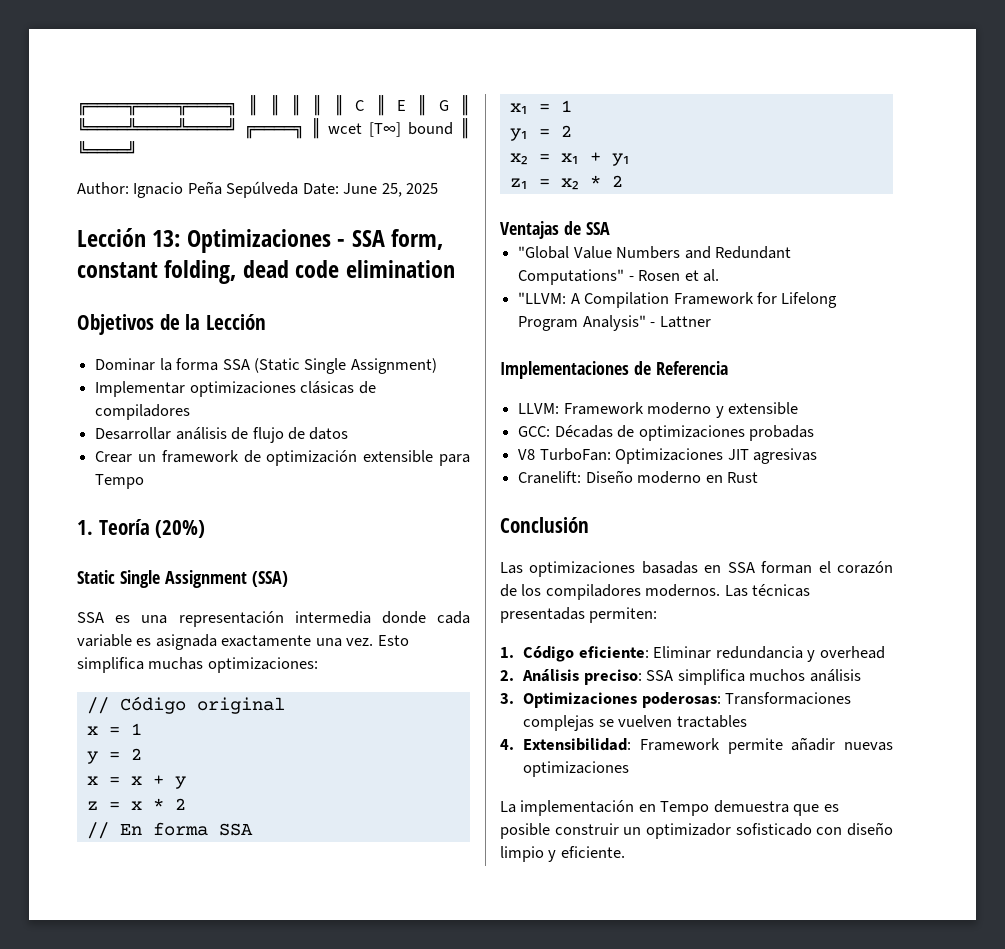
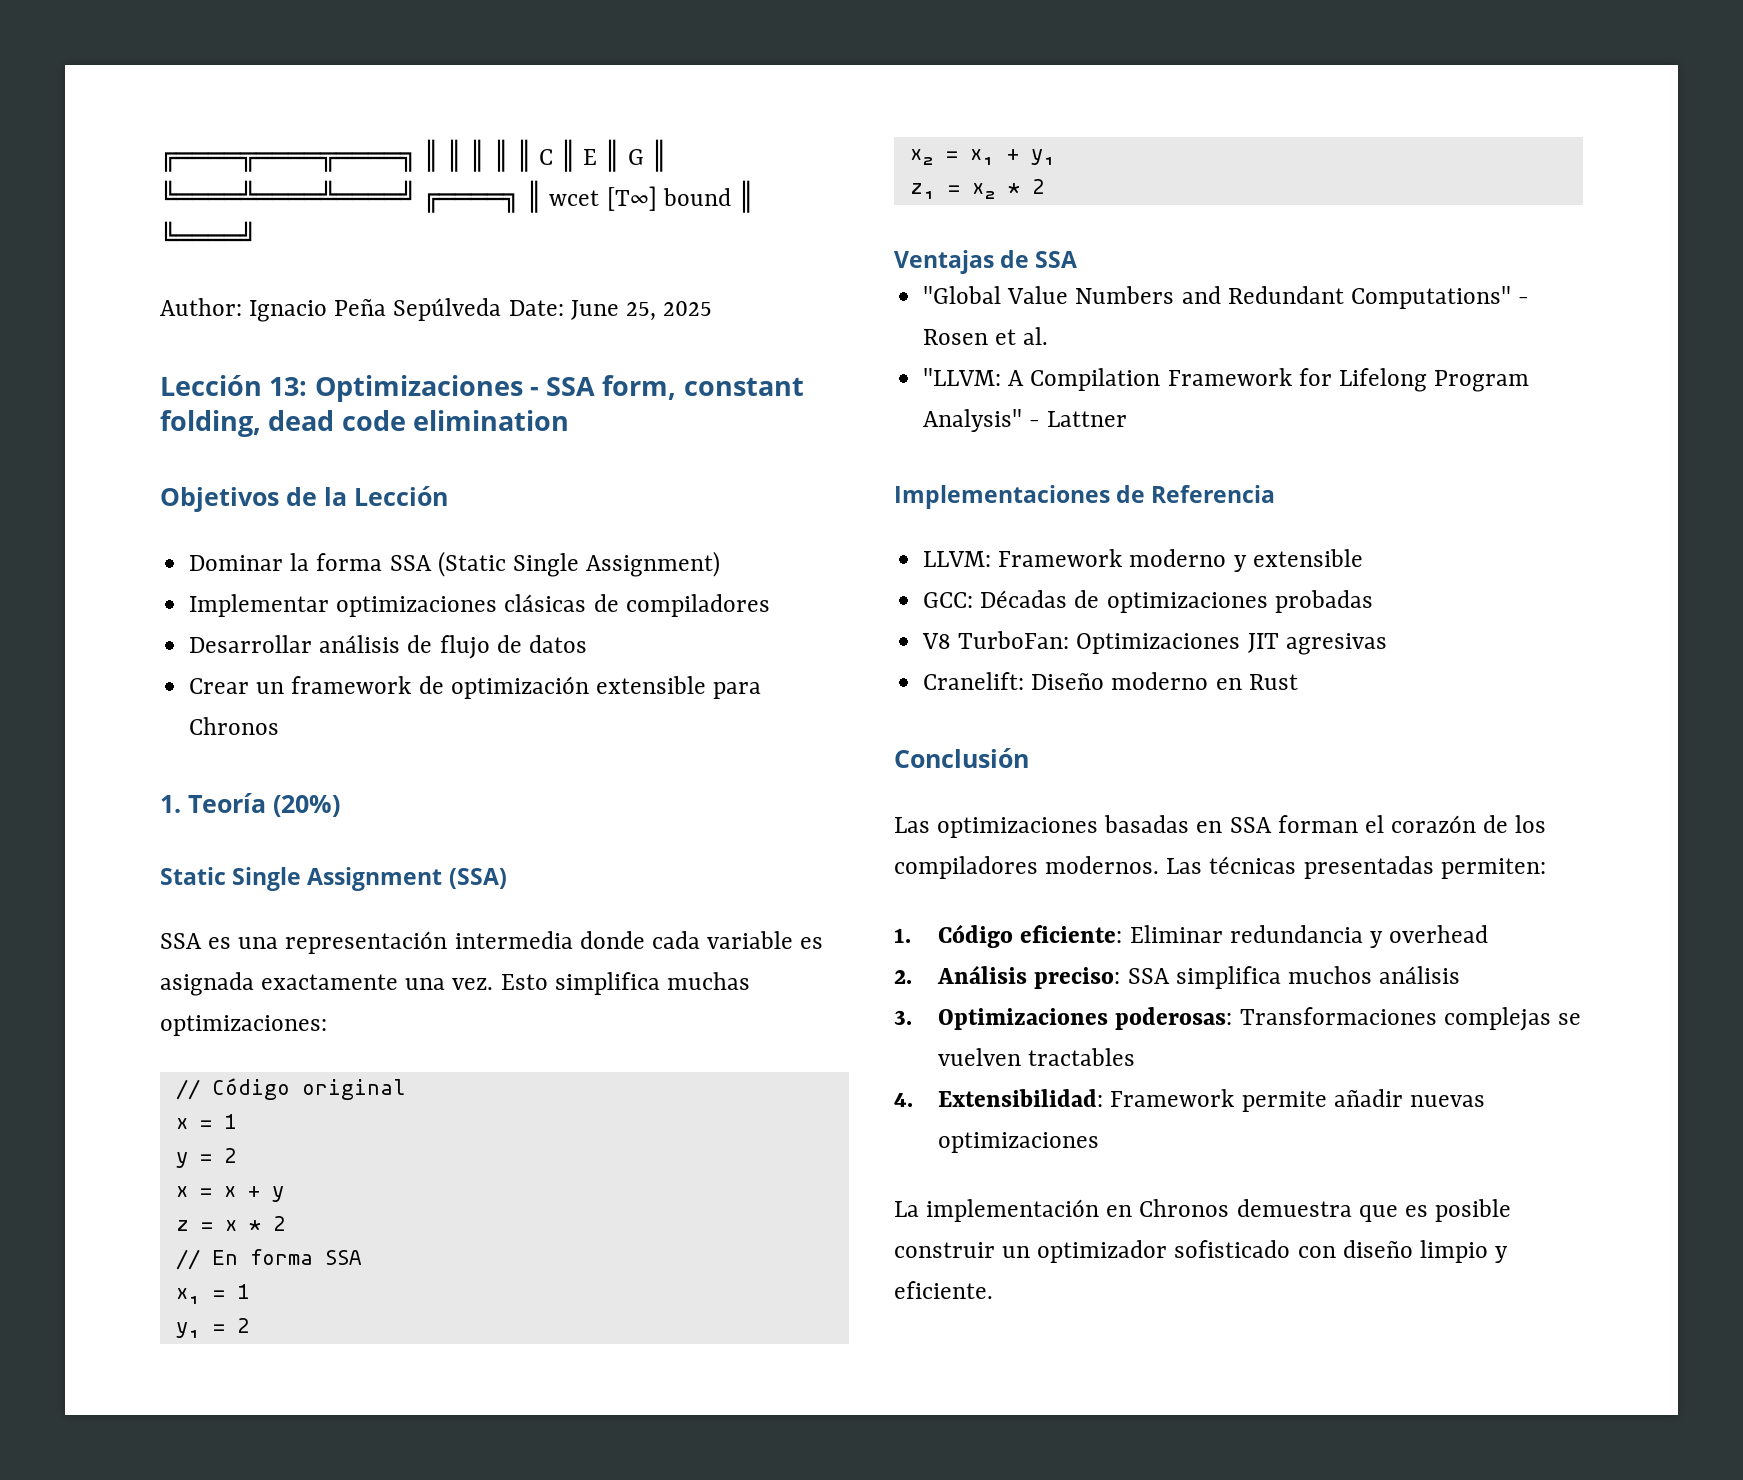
[95,474,145,489] Tempo -> [189,717,280,735] Chronos
[660,801,710,816] Tempo -> [1139,1199,1230,1217] Chronos

